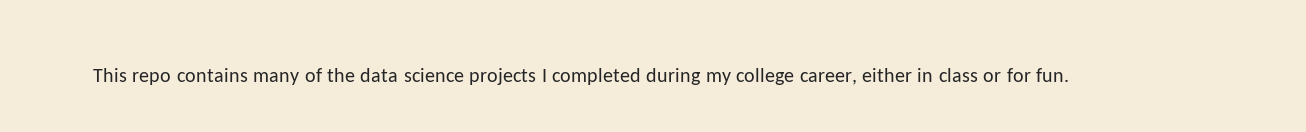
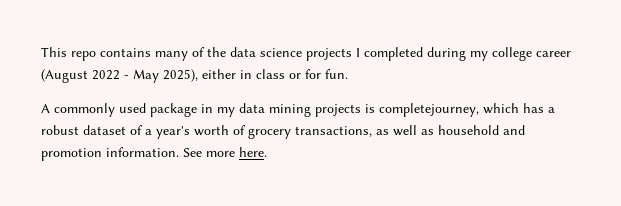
[799,72,857,85] career, -> [536,51,571,57] [41,69,198,83] career (August 2022 - May 2025),
(1069, 75) none -> [41,103,555,117] [41,125,525,139] [41,147,267,161] // A commonly used package in my data mining projects is completejourney, which has a robust dataset of a year's worth of grocery transactions, as well as household and promotion information. See more here.

